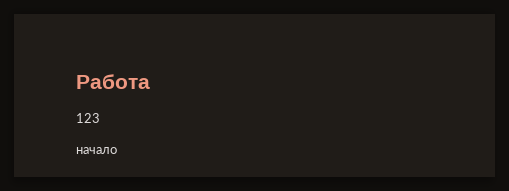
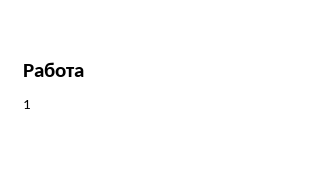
[76,113,100,123] [76,147,117,154] 123 // начало -> [23,100,31,109] 1

